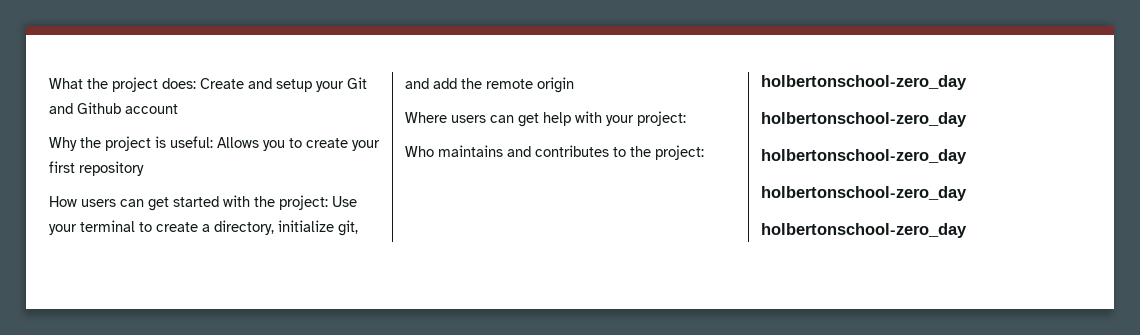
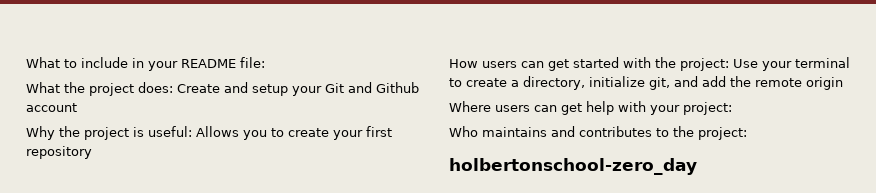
[49,78,83,89] What -> [26,57,265,71] [26,82,60,93] What to include in your README file: // What
[761,112,967,127] [761,149,967,164] [761,186,967,201] [761,223,967,238] // holbertonschool-zero_day // holbertonschool-zero_day // holbertonschool-zero_day // holbertonschool-zero_day -> (697, 166) none

